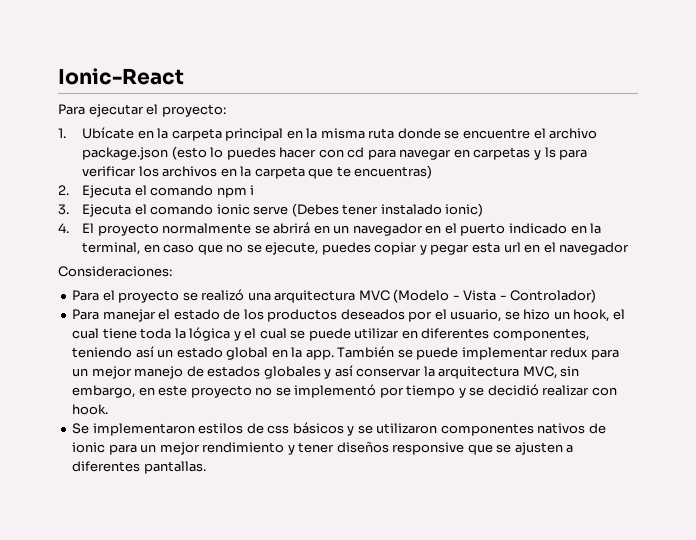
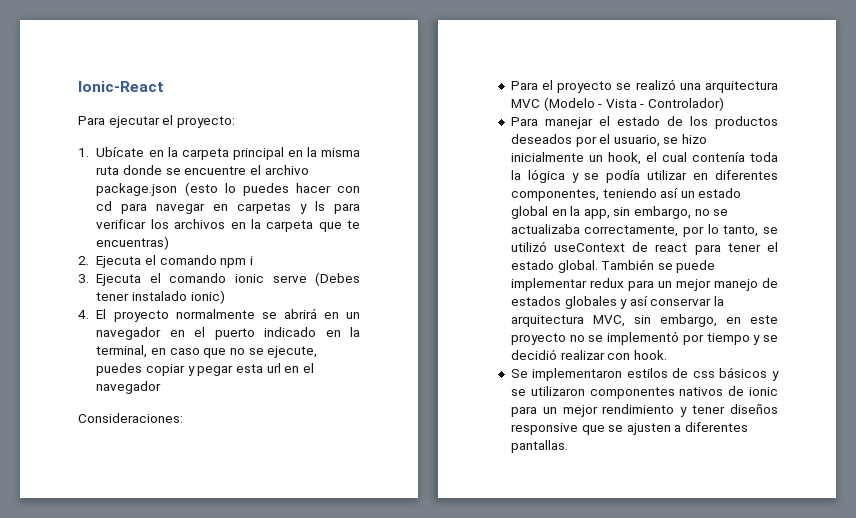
(551, 314) none -> [510,152,584,162] inicialmente
[102,328,137,339] tiene -> [691,152,745,162] contenía
[244,328,351,341] el cual se puede -> [584,170,641,183] se podía
[305,349,334,360] app. -> [583,206,729,219] [510,224,778,237] [510,241,778,255] [510,260,598,273] app, sin embargo, no se actualizaba correctamente, por lo tanto, se utilizó useContext de react para tener el estado global.

